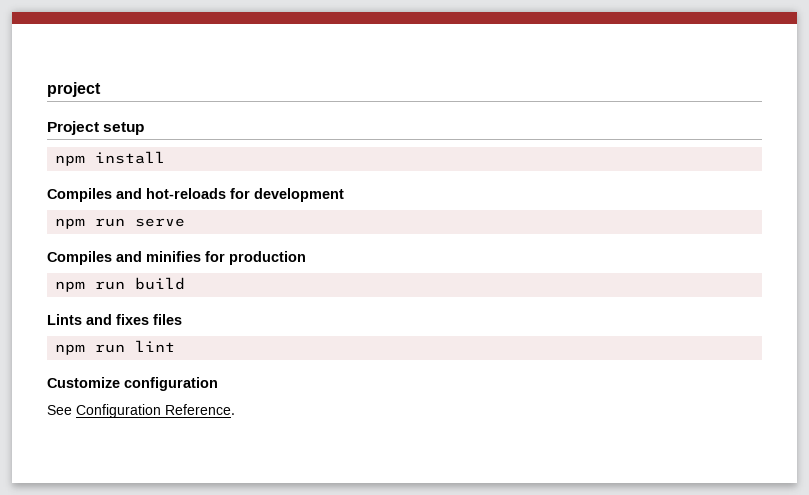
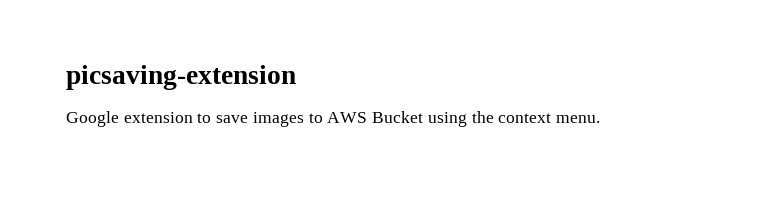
[47,82,101,97] [47,121,145,135] [55,151,166,166] [47,188,344,202] [55,218,186,229] [47,251,306,265] [55,277,186,292] [47,314,182,325] [55,340,176,355] [47,377,218,391] [47,404,235,418] project // Project setup // npm install // Compiles and hot-reloads for development // npm run serve // Compiles and minifies for production // npm run build // Lints and fixes files // npm run lint // Customize configuration // See Configuration Reference. -> [66,65,296,90] [66,111,600,127] picsaving-extension // Google extension to save images to AWS Bucket using the context menu.

